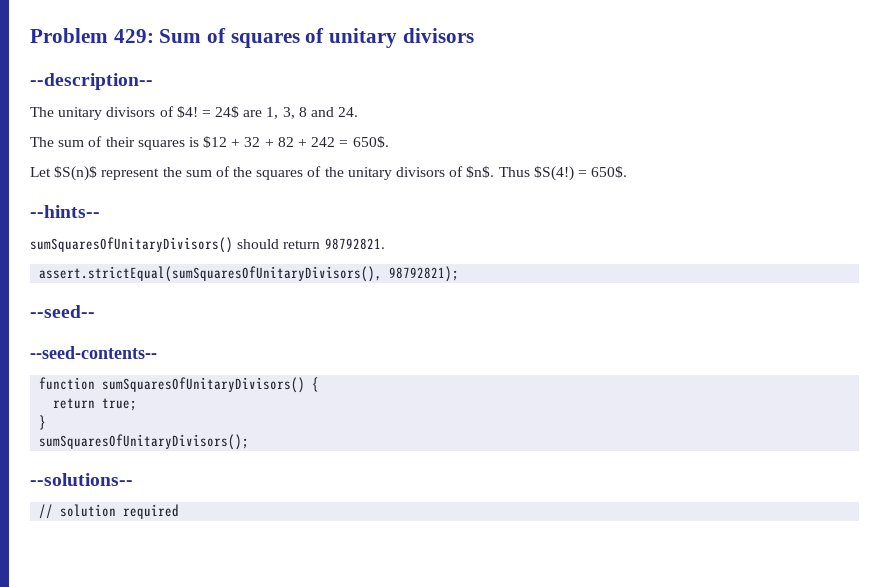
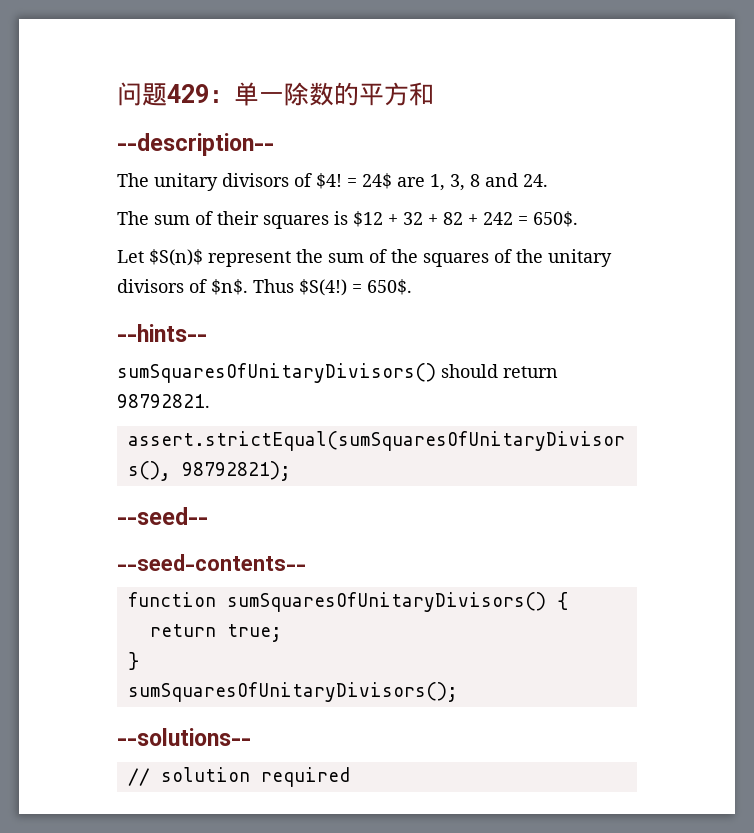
[30,28,474,48] Problem 429: Sum of squares of unitary divisors -> [117,82,434,106] 问题429：单一除数的平方和

